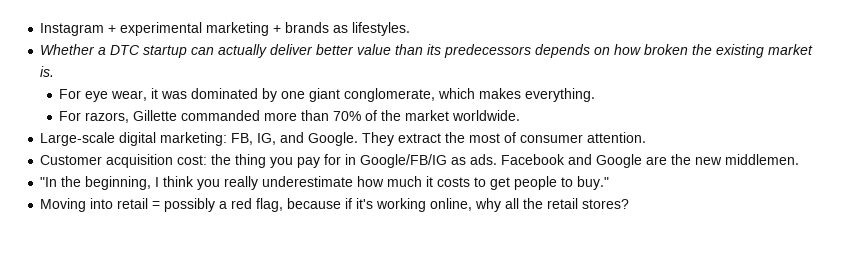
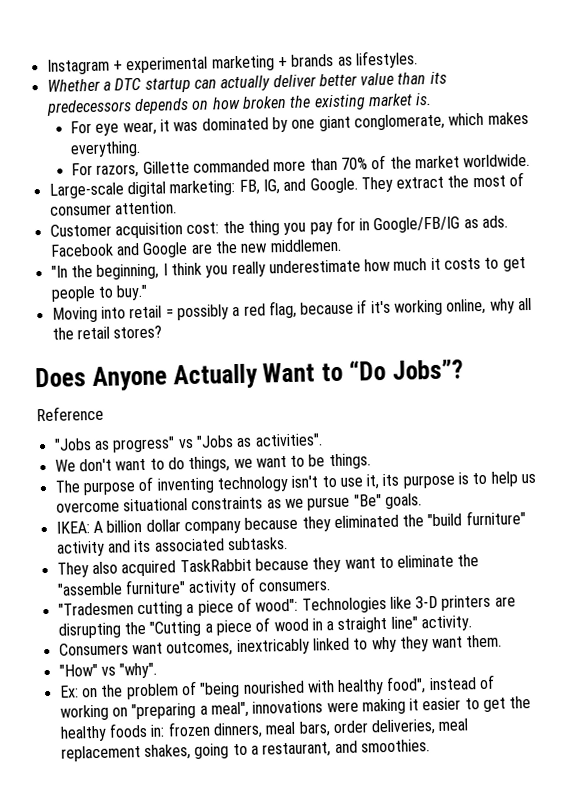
(630, 204) none -> [35,359,463,392] [36,405,104,422] [53,433,323,453] [54,453,371,473] [54,471,537,496] [55,493,422,513] [55,510,526,535] [56,537,288,557] [56,554,480,578] [56,577,331,597] [57,594,516,618] [57,615,473,639] [58,634,503,657] [58,662,158,679] [58,674,496,700] [59,696,532,721] [59,718,469,742] [60,739,430,762] // Does Anyone Actually Want to “Do Jobs”? // Reference // "Jobs as progress" vs "Jobs as activities". // We don't want to do things, we want to be things. // The purpose of inventing technology isn't to use it, its purpose is to help us overcome situational constraints as we pursue "Be" goals. // IKEA: A billion dollar company because they eliminated the "build furniture" activity and its associated subtasks. // They also acquired TaskRabbit because they want to eliminate the "assemble furniture" activity of consumers. // "Tradesmen cutting a piece of wood": Technologies like 3-D printers are disrupting the "Cutting a piece of wood in a straight line" activity. // Consumers want outcomes, inextricably linked to why they want them. // "How" vs "why". // Ex: on the problem of "being nourished with healthy food", instead of working on "preparing a meal", innovations were making it easier to get the healthy foods in: frozen dinners, meal bars, order deliveries, meal replacement shakes, going to a restaurant, and smoothies.

